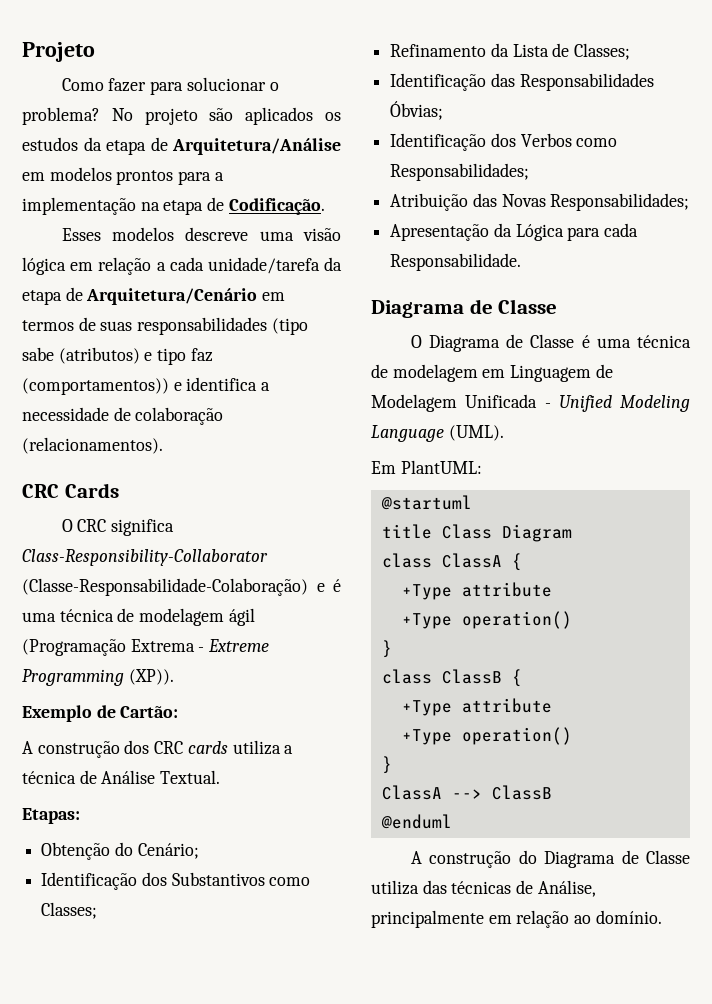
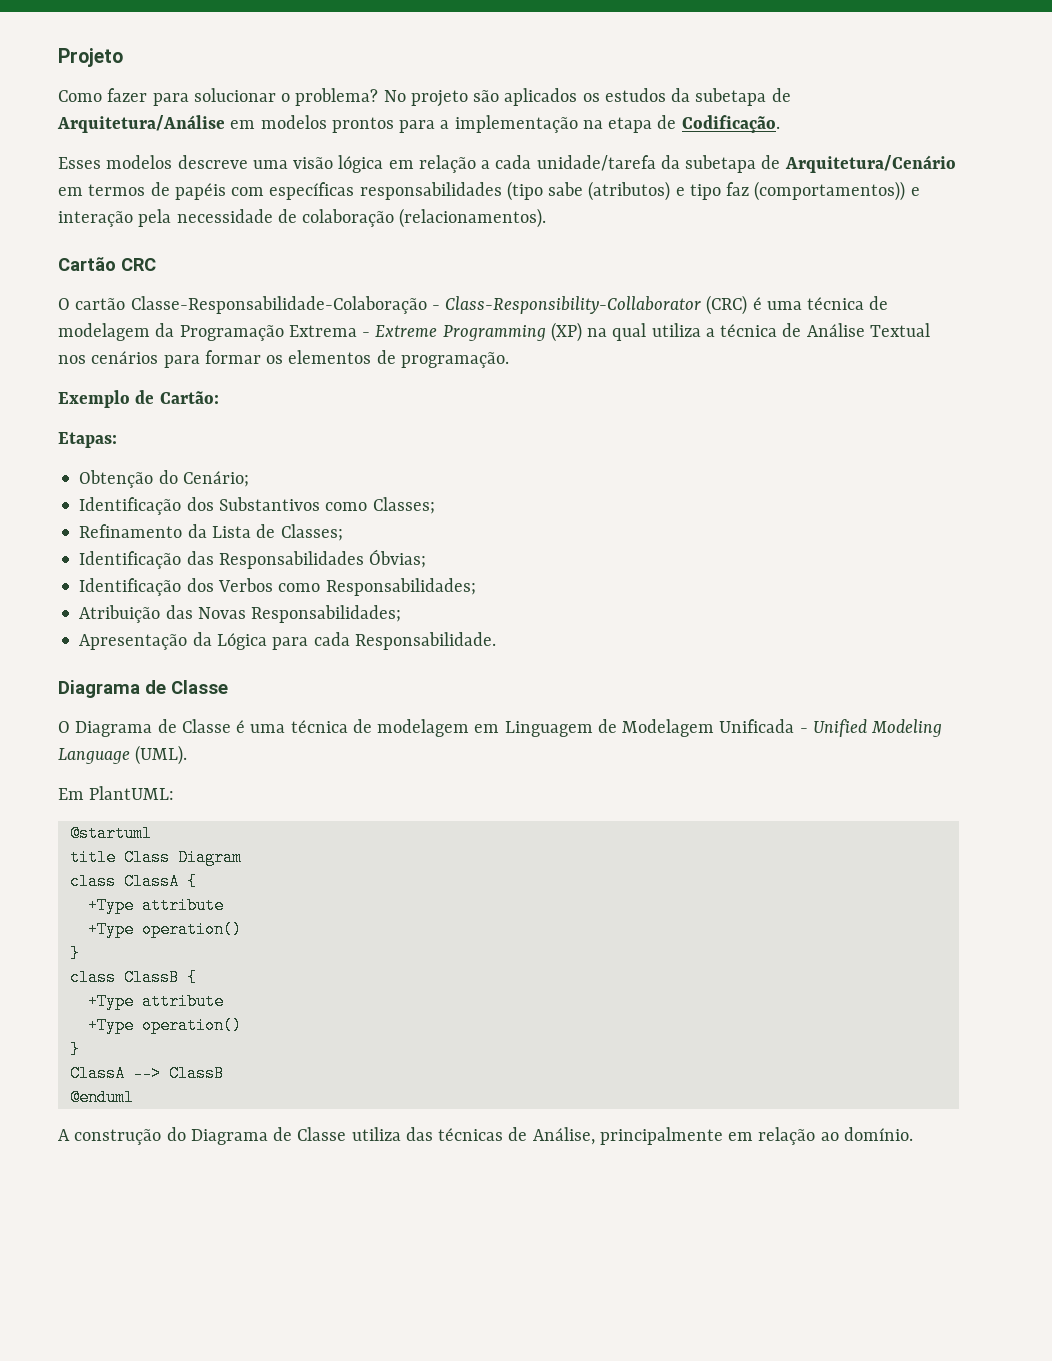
[106,140,146,155] etapa -> [695,88,767,106] subetapa
[22,290,62,305] etapa -> [685,155,757,173] subetapa
[100,321,133,331] suas -> [174,182,355,200] papéis com específicas
[186,377,271,391] identifica a -> [58,209,172,227] interação pela
[22,483,119,498] [61,519,175,536] [22,549,268,566] [22,578,341,596] [22,608,255,626] [22,639,126,656] CRC Cards // O CRC significa Class-Responsibility-Collaborator (Classe-Responsabilidade-Colaboração) e é uma técnica de modelagem ágil (Programação -> [58,257,156,271] [58,295,889,315] [58,323,284,341] Cartão CRC // O cartão Classe-Responsabilidade-Colaboração - Class-Responsibility-Collaborator (CRC) é uma técnica de modelagem da Programação
[128,669,174,685] [22,705,179,722] [22,740,228,758] (XP)). // Exemplo de Cartão: // A construção dos CRC cards -> [550,322,647,342] (XP) na qual
[160,770,221,784] Textual. -> [869,323,930,337] [58,350,509,368] [58,390,219,408] Textual nos cenários para formar os elementos de programação. // Exemplo de Cartão:

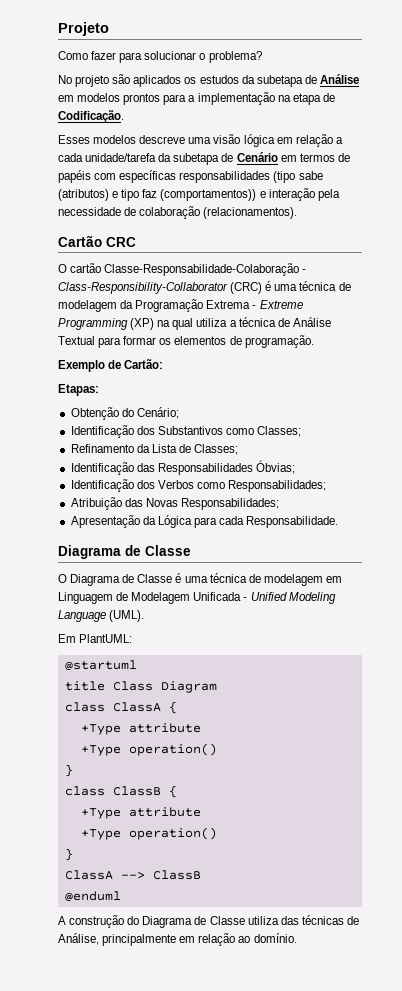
(379, 97) none -> (262, 57) //
[57,115,225,133] Arquitetura/Análise -> [319,74,359,84] Análise
[784,155,956,173] Arquitetura/Cenário -> [236,152,278,162] Cenário
[58,351,159,364] nos cenários -> (95, 340) none

